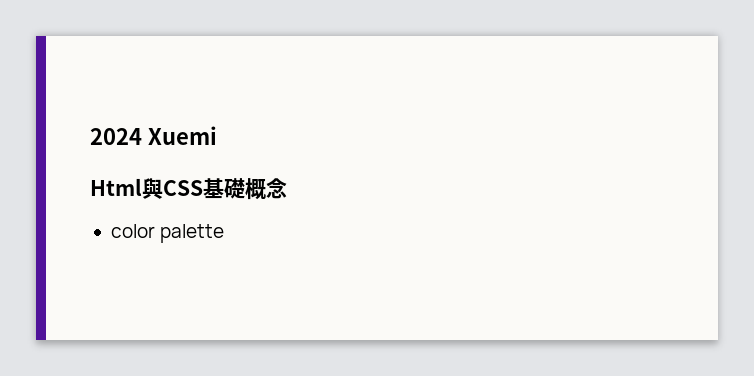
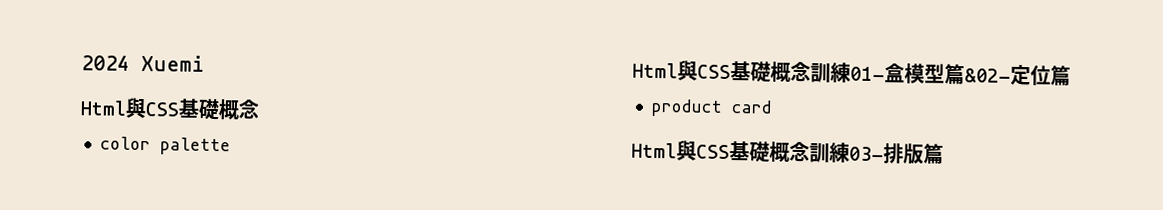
(225, 233) none -> [632,60,1071,86] [650,98,773,117] [631,140,944,165] // Html與CSS基礎概念訓練01-盒模型篇&02-定位篇 // product card // Html與CSS基礎概念訓練03-排版篇

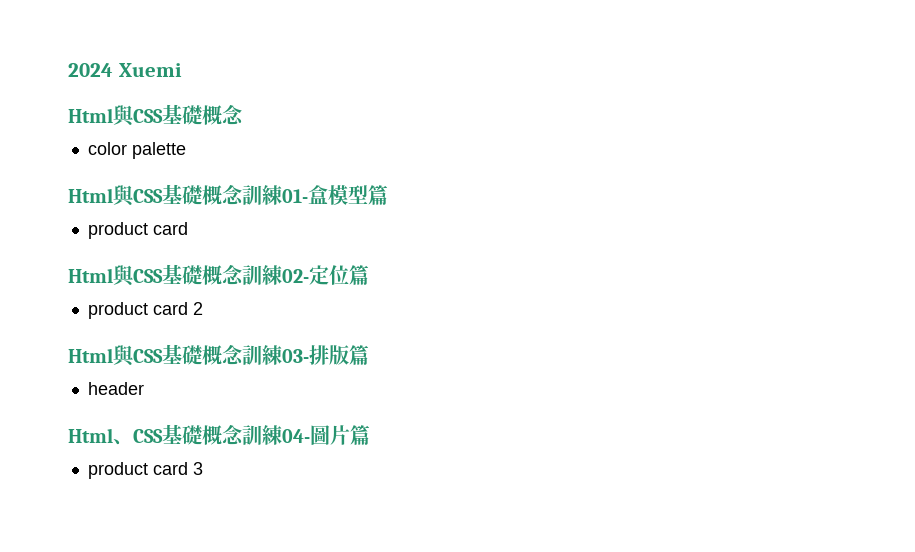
[964,68,1011,83] &02- -> [87,222,188,239] [68,264,309,287] // product card // Html與CSS基礎概念訓練02-
(773, 107) none -> [192,302,203,315] 2
(944, 153) none -> [87,382,144,395] [68,424,370,445] [87,462,203,479] // header // Html、CSS基礎概念訓練04-圖片篇 // product card 3

